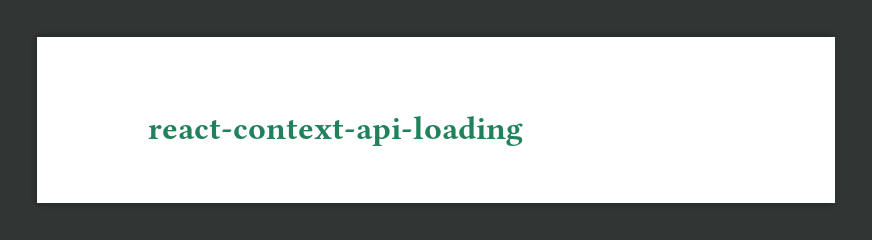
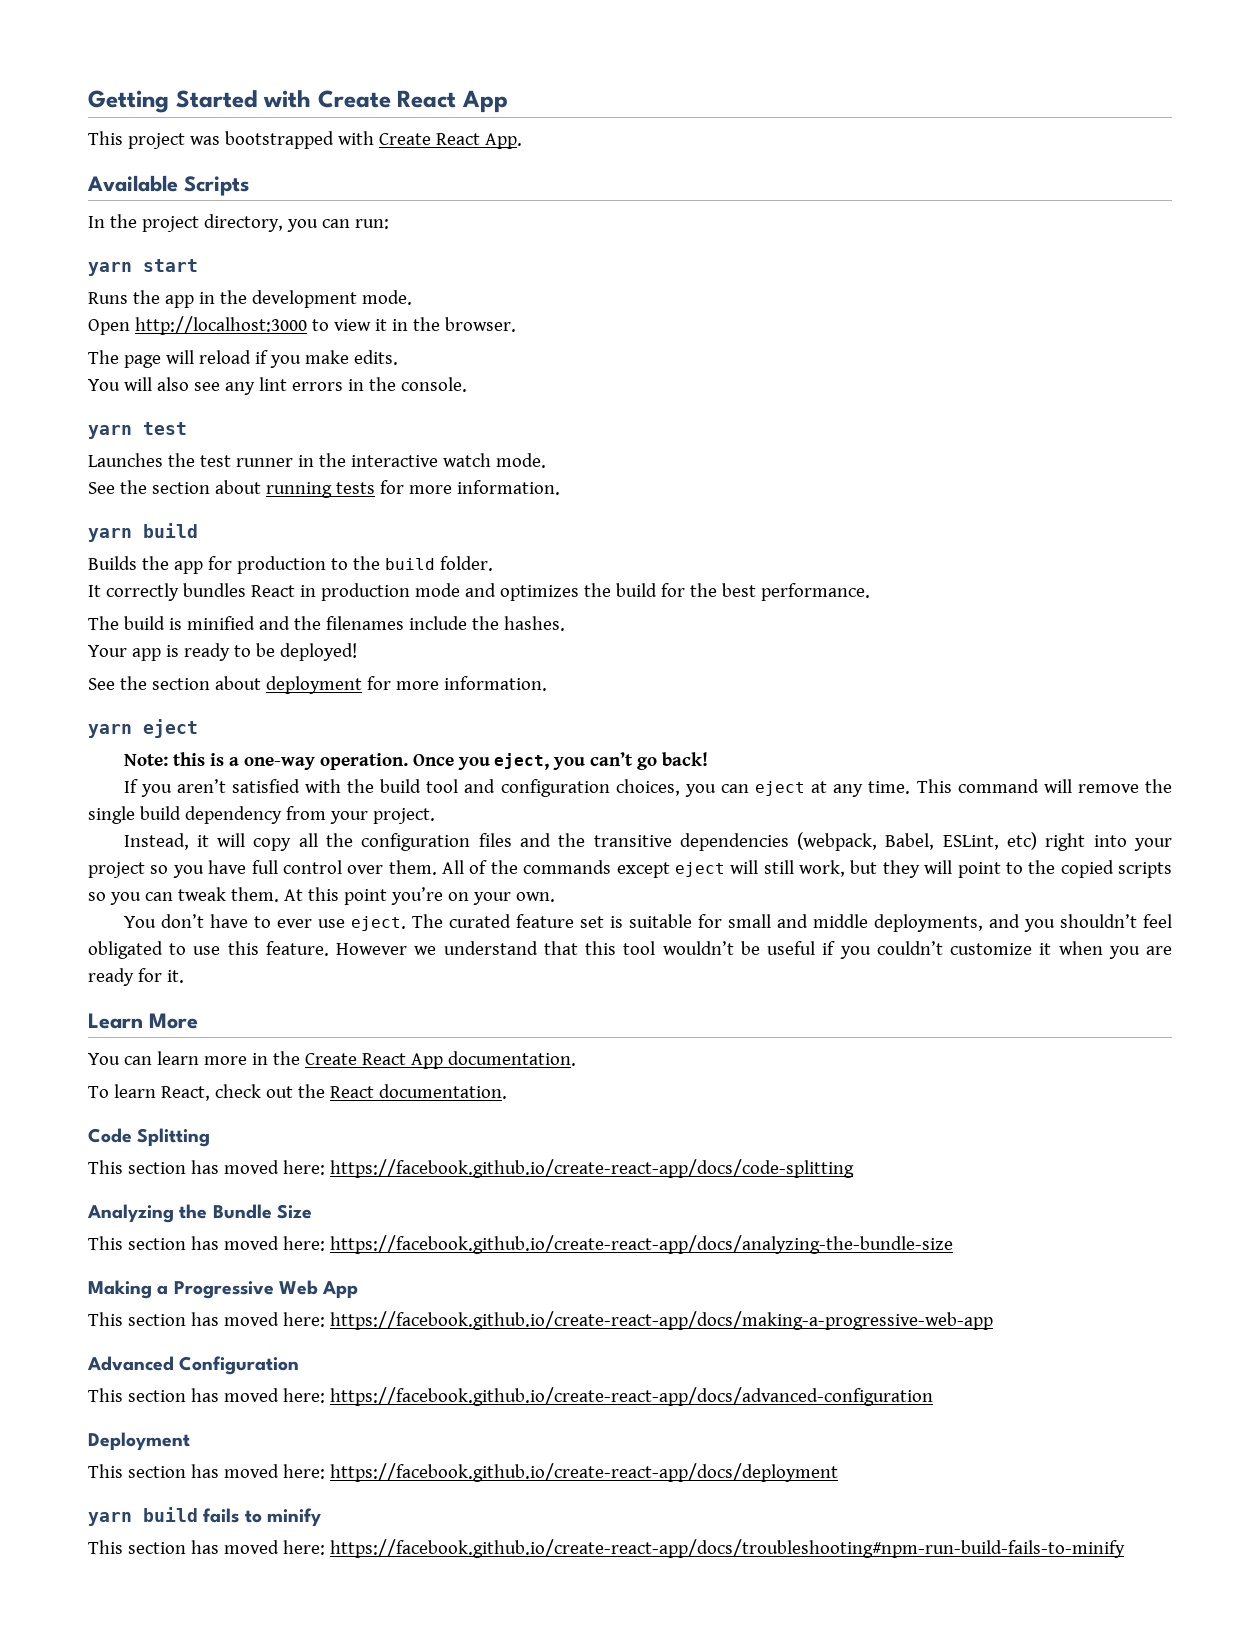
[148,116,523,146] react-context-api-loading -> [88,90,509,113] [88,131,522,149] [87,175,249,196] [88,214,389,232] [88,259,198,276] [88,290,412,308] [88,316,516,335] [88,350,398,368] [88,377,467,395] [88,422,187,439] [88,453,546,468] [88,480,560,498] [88,523,198,542] [88,556,493,574] [88,583,870,601] [88,616,565,631] [88,643,357,661] [88,676,547,694] [88,719,198,738] [123,752,709,770] [123,779,1172,797] [88,806,435,824] [123,832,1173,851] [88,860,1172,878] [88,887,555,905] [123,914,1173,932] [88,941,1172,959] [88,968,184,986] [88,1013,198,1029] [88,1051,576,1069] [88,1084,507,1101] [88,1128,211,1147] [88,1159,854,1178] [87,1204,312,1223] [88,1235,953,1254] [88,1280,359,1299] [88,1311,993,1330] [87,1356,300,1375] [88,1387,933,1406] [88,1432,190,1451] [88,1463,838,1482] [88,1507,321,1527] [88,1539,1125,1558] Getting Started with Create React App // This project was bootstrapped with Create React App. // Available Scripts // In the project directory, you can run: // yarn start // Runs the app in the development mode. // Open http://localhost:3000 to view it in the browser. // The page will reload if you make edits. // You will also see any lint errors in the console. // yarn test // Launches the test runner in the interactive watch mode. // See the section about running tests for more information. // yarn build // Builds the app for production to the build folder. // It correctly bundles React in production mode and optimizes the build for the best performance. // The build is minified and the filenames include the hashes. // Your app is ready to be deployed! // See the section about deployment for more information. // yarn eject // Note: this is a one-way operation. Once you eject, you can’t go back! // If you aren’t satisfied with the build tool and configuration choices, you can eject at any time. This command will remove the single build dependency from your project. // Instead, it will copy all the configuration files and the transitive dependencies (webpack, Babel, ESLint, etc) right into your project so you have full control over them. All of the commands except eject will still work, but they will point to the copied scripts so you can tweak them. At this point you’re on your own. // You don’t have to ever use eject. The curated feature set is suitable for small and middle deployments, and you shouldn’t feel obligated to use this feature. However we understand that this tool wouldn’t be useful if you couldn’t customize it when you are ready for it. // Learn More // You can learn more in the Create React App documentation. // To learn React, check out the React documentation. // Code Splitting // This section has moved here: https://facebook.github.io/create-react-app/docs/code-splitting // Analyzing the Bundle Size // This section has moved here: https://facebook.github.io/create-react-app/docs/analyzing-the-bundle-size // Making a Progressive Web App // This section has moved here: https://facebook.github.io/create-react-app/docs/making-a-progressive-web-app // Advanced Configuration // This section has moved here: https://facebook.github.io/create-react-app/docs/advanced-configuration // Deployment // This section has moved here: https://facebook.github.io/create-react-app/docs/deployment // yarn build fails to minify // This section has moved here: https://facebook.github.io/create-react-app/docs/troubleshooting#npm-run-build-fails-to-minify

